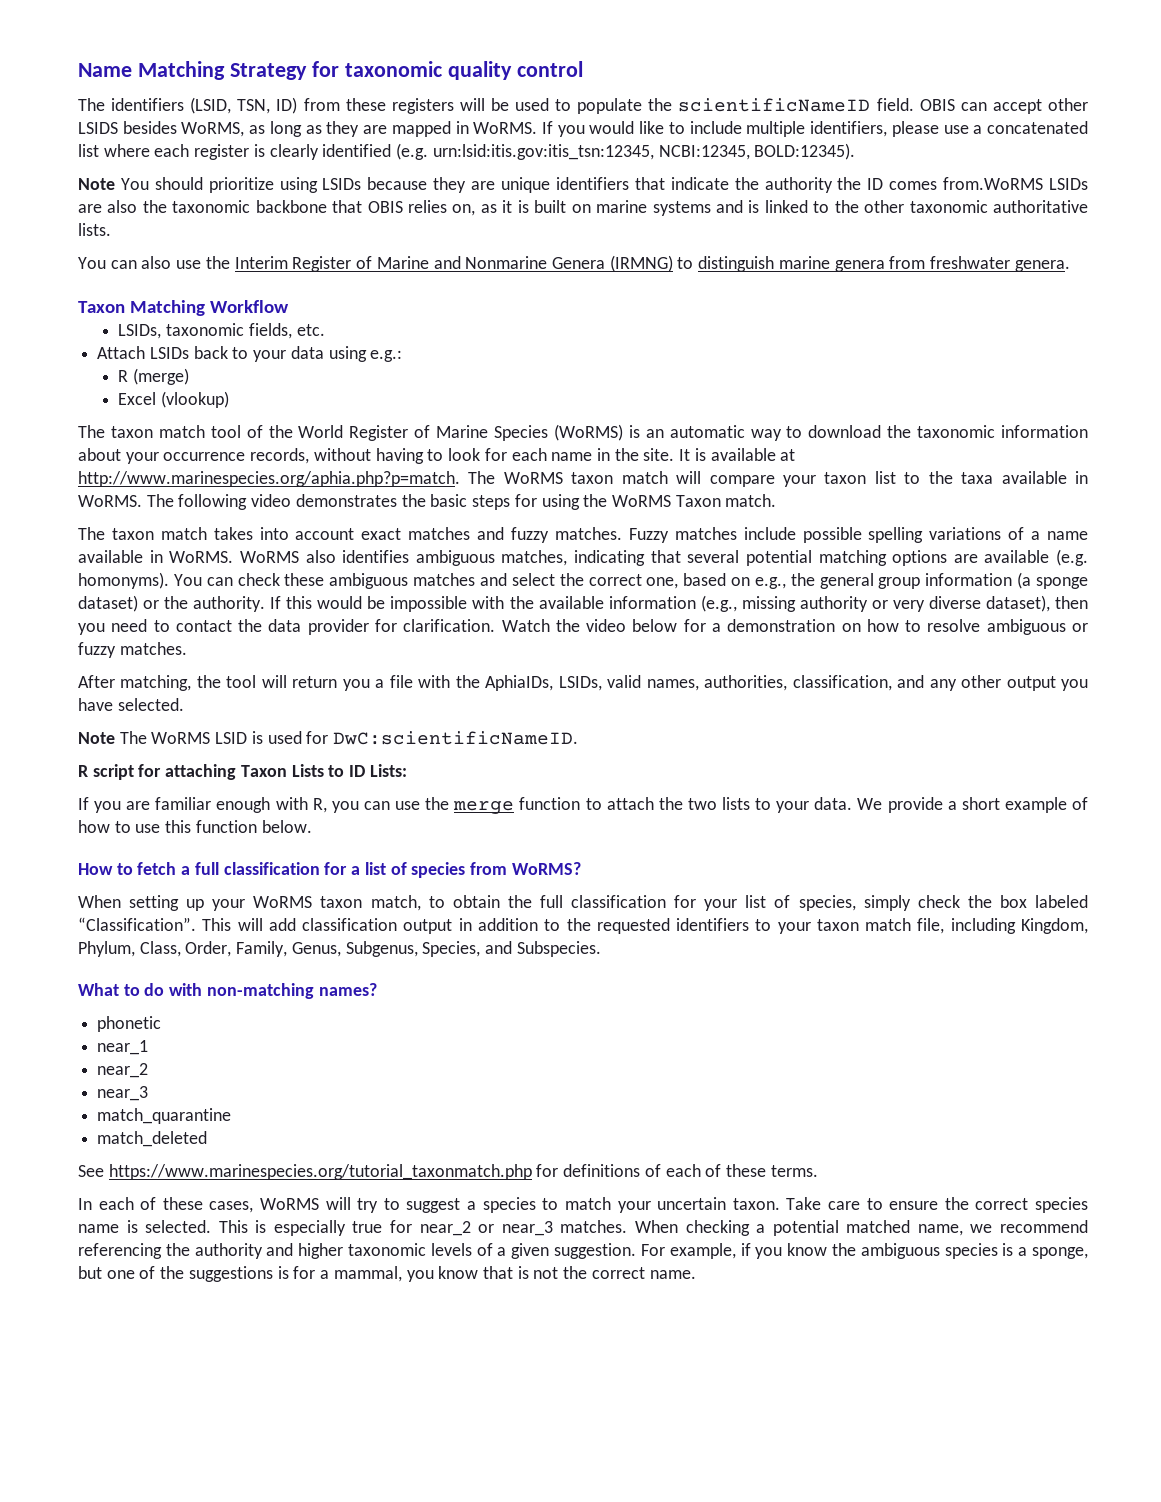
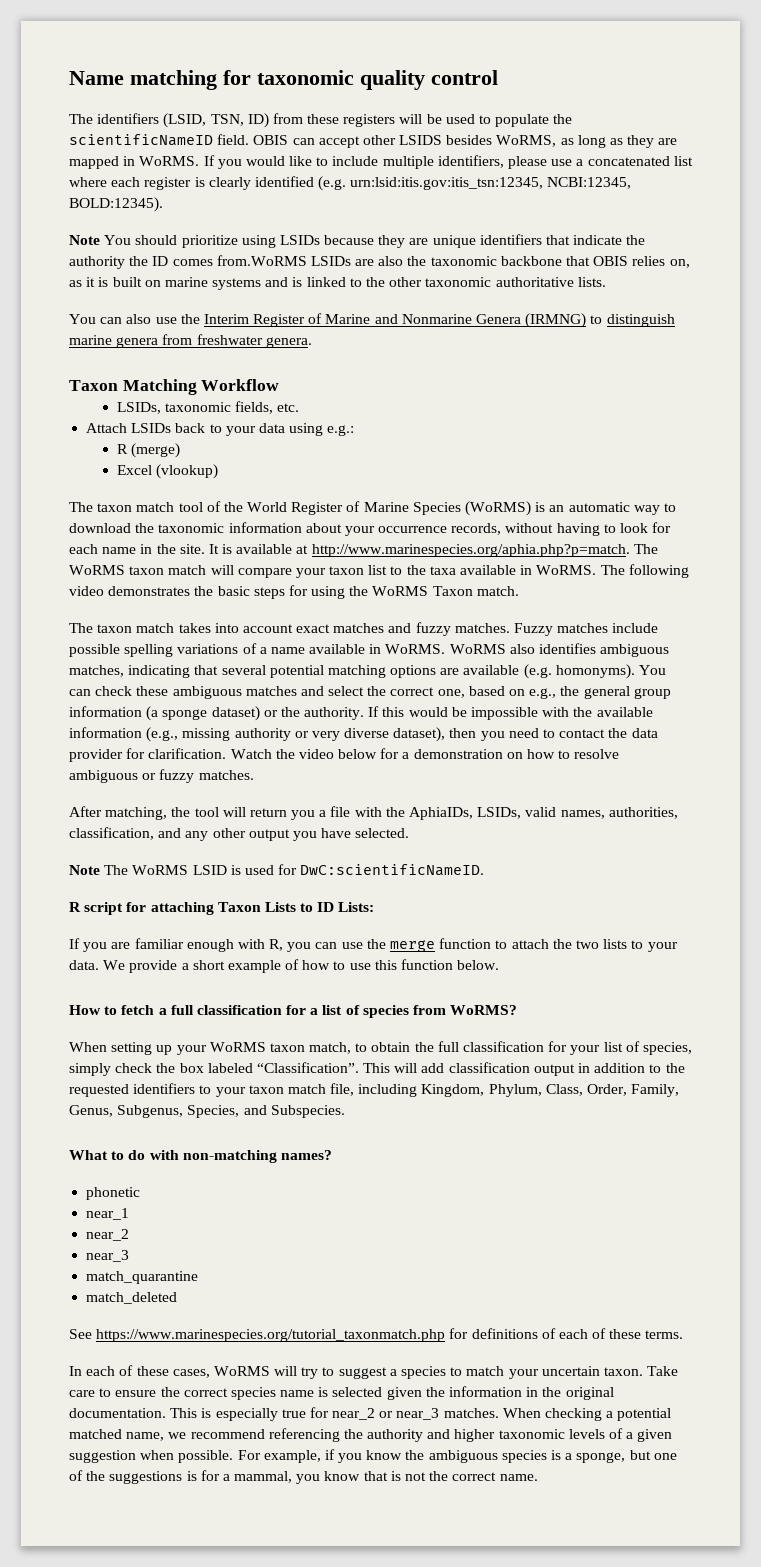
[137,61,307,80] Matching Strategy -> [130,70,217,90] matching
[145,1220,212,1233] selected. -> [332,1386,614,1400] [69,1408,166,1418] selected given the information in the original documentation.
[554,1243,637,1259] suggestion. -> [69,1450,234,1463] suggestion when possible.

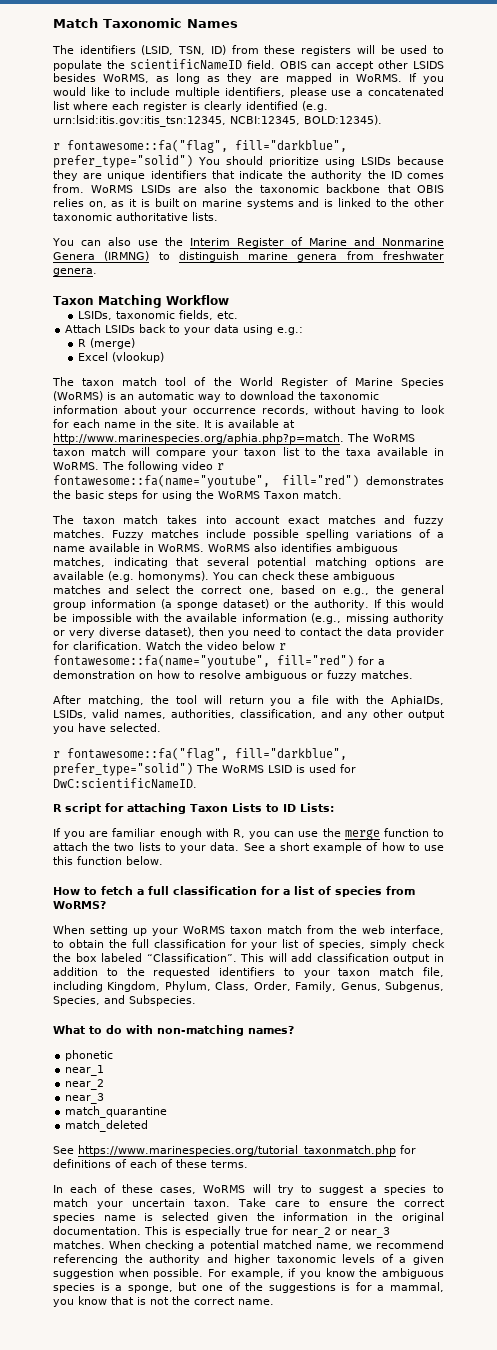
[69,70,498,90] Name matching for taxonomic quality control -> [53,18,238,28] Match Taxonomic Names
[69,235,100,245] Note -> [53,140,347,153] [53,155,193,168] r fontawesome::fa("flag", fill="darkblue", prefer_type="solid")
[216,255,307,266] from.WoRMS -> [53,184,134,193] from. WoRMS
(104, 591) none -> [217,463,224,470] [53,475,360,488] r fontawesome::fa(name="youtube", fill="red")
(378, 754) none -> [279,643,286,650] [53,655,354,668] r fontawesome::fa(name="youtube", fill="red")
[69,865,100,875] Note -> [53,748,347,761] [53,763,193,776] r fontawesome::fa("flag", fill="darkblue", prefer_type="solid")
[103,960,178,973] We provide -> [243,843,265,851] See
[309,1042,352,1054] match, -> [267,925,444,935] match from the web interface,

